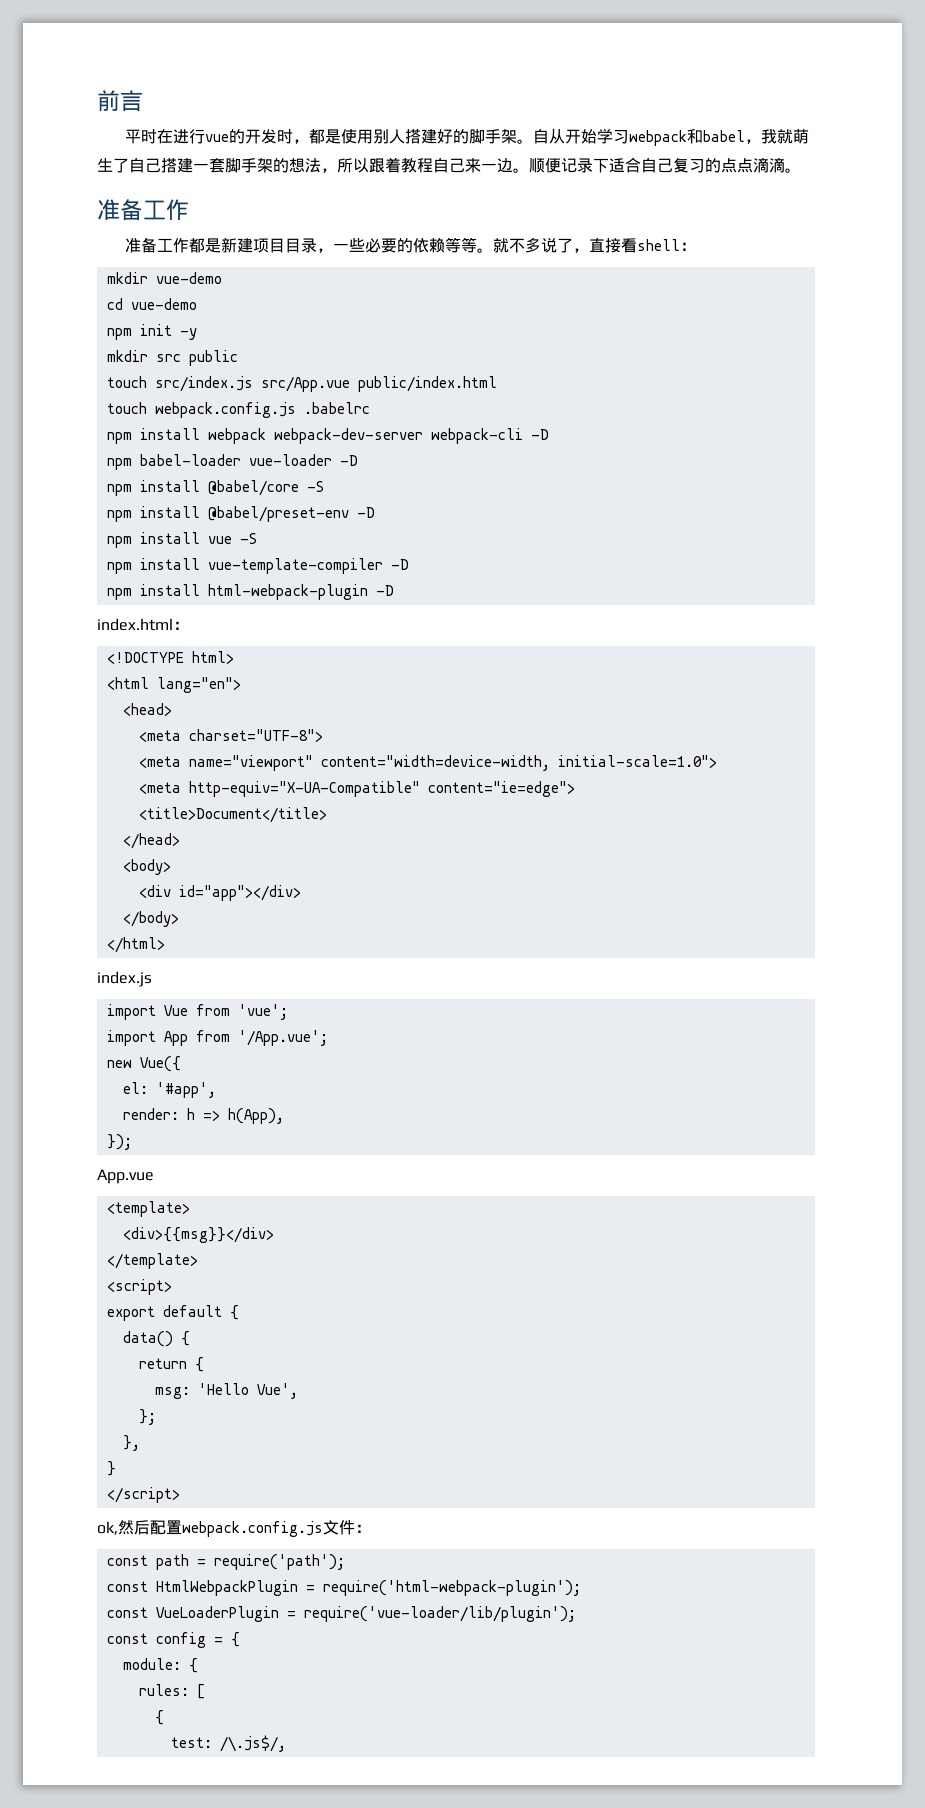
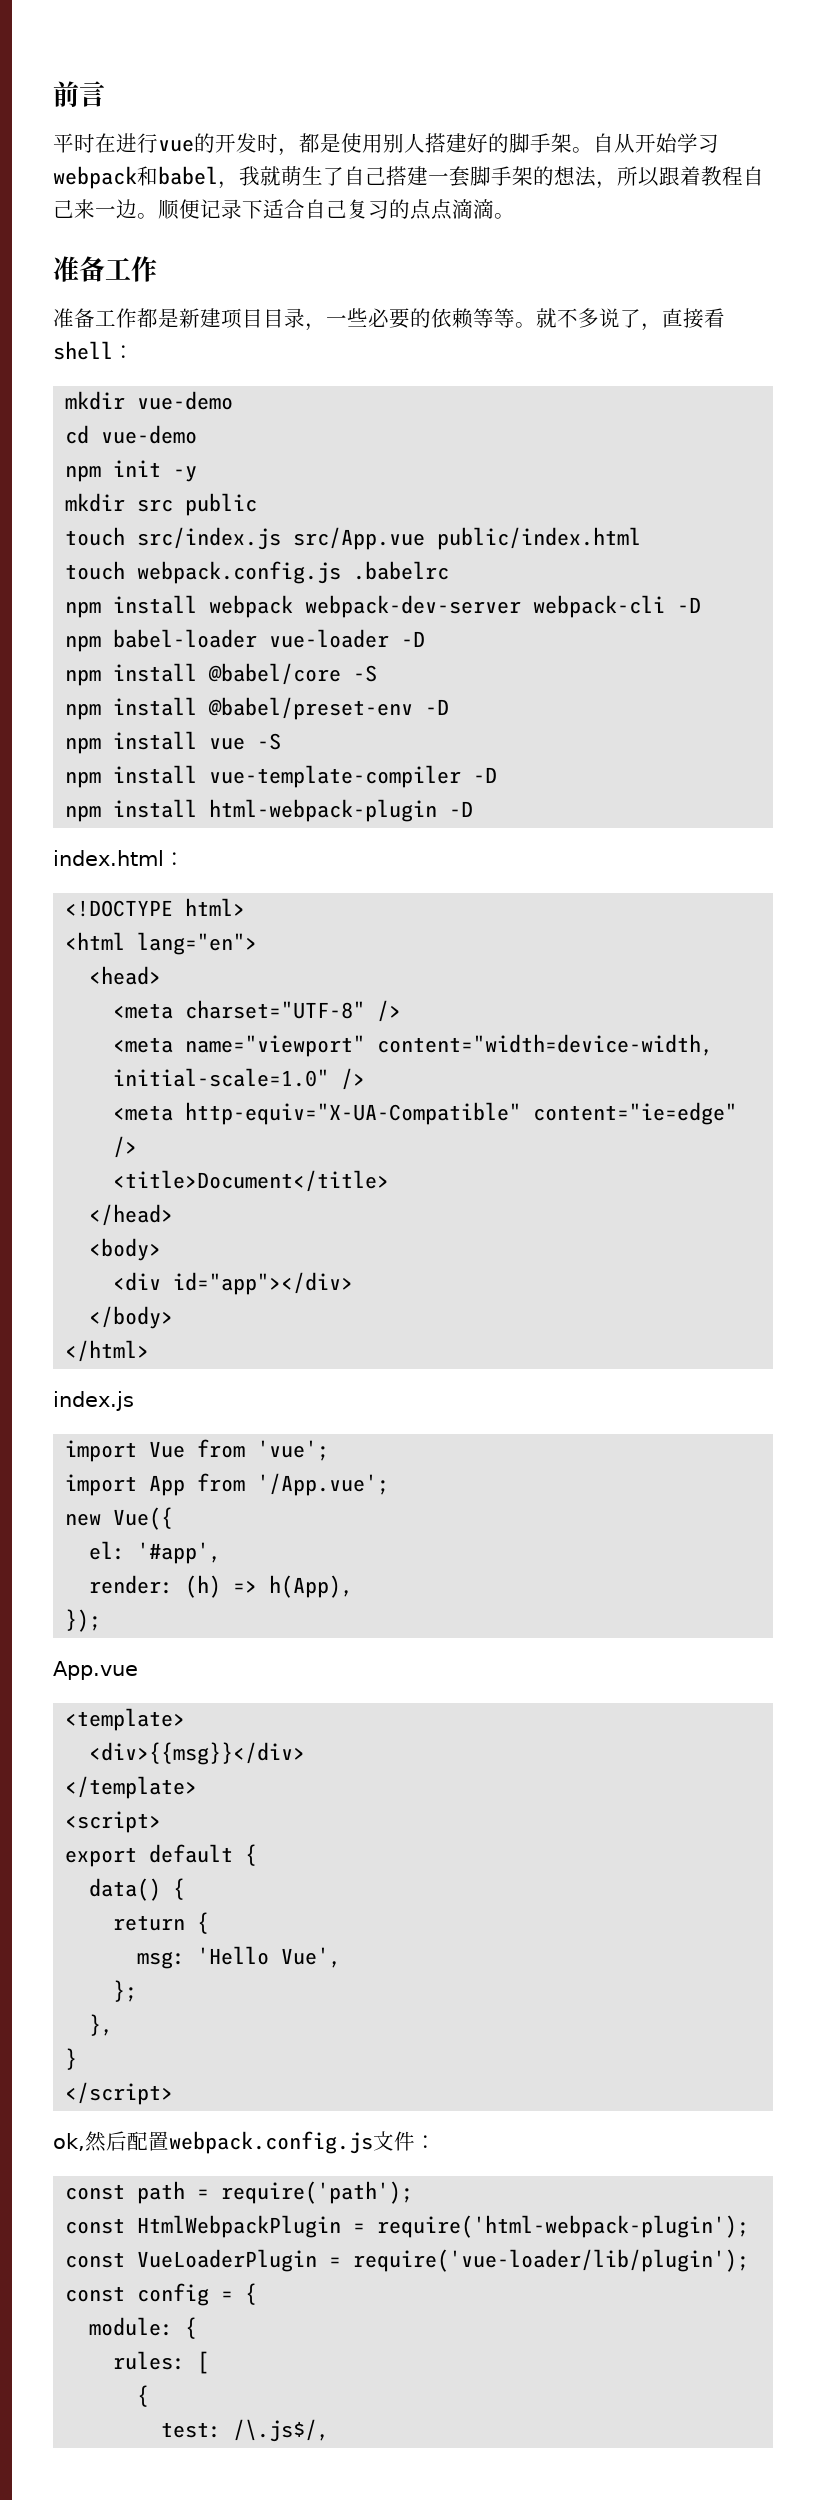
[188,729,323,742] charset="UTF-8"> -> [185,1000,402,1022] charset="UTF-8" />
[557,755,717,768] initial-scale=1.0"> -> [113,1068,366,1090] initial-scale=1.0" />
[427,781,575,797] content="ie=edge"> -> [533,1102,738,1125] [113,1136,138,1158] content="ie=edge" />
[186,1108,195,1120] h -> [185,1575,222,1598] (h)

